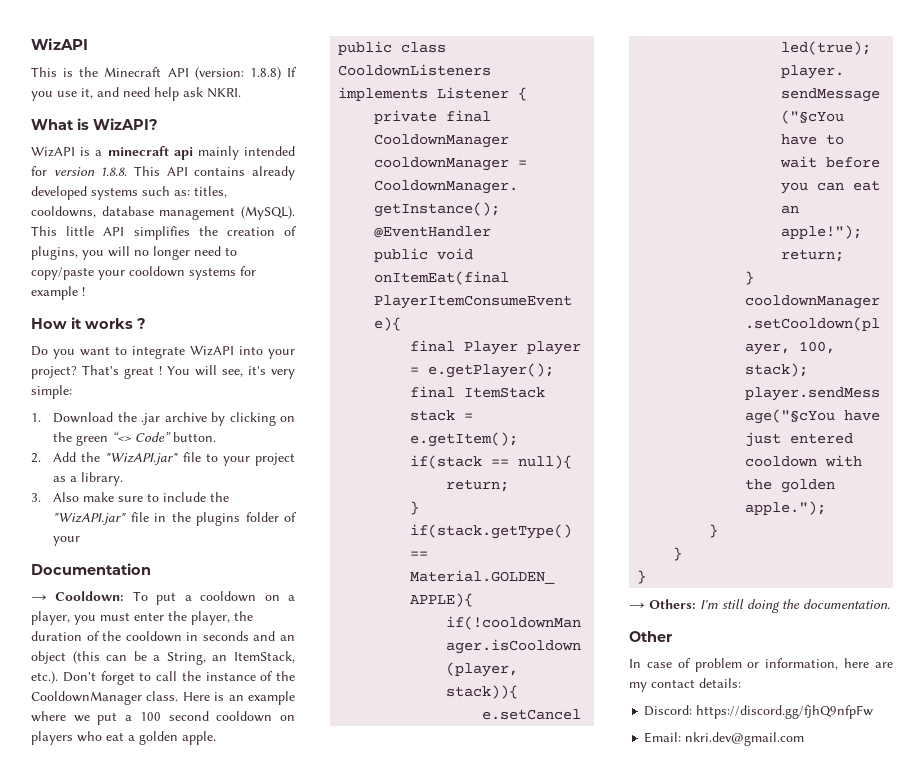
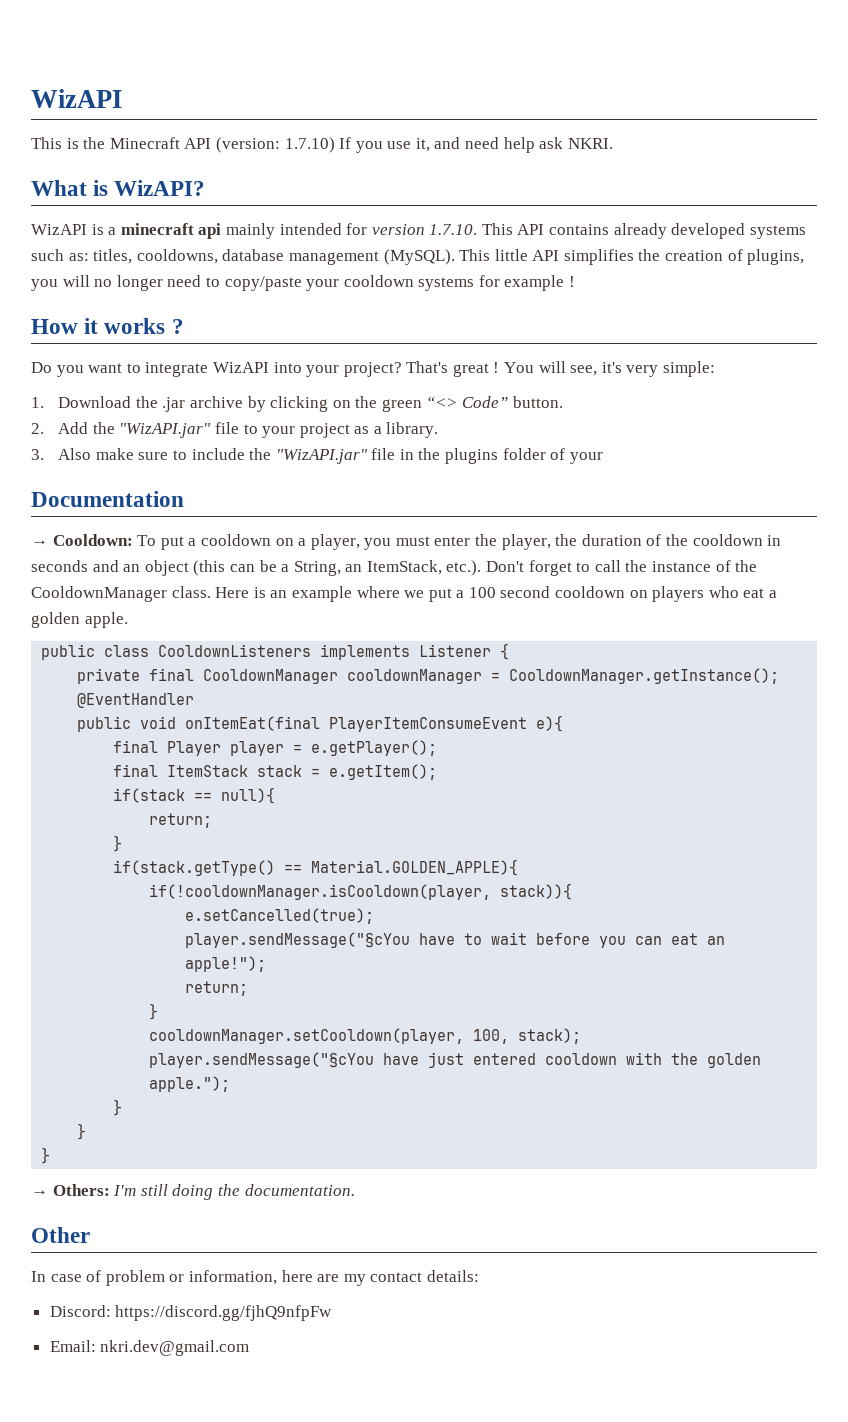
[249,67,281,80] 1.8.8) -> [284,137,335,153] 1.7.10)
[100,167,128,176] 1.8.8. -> [429,224,478,235] 1.7.10.

